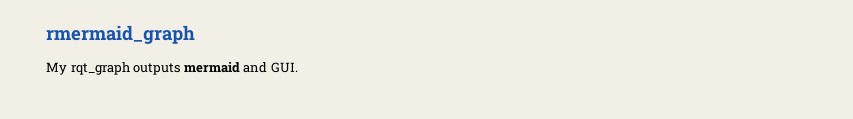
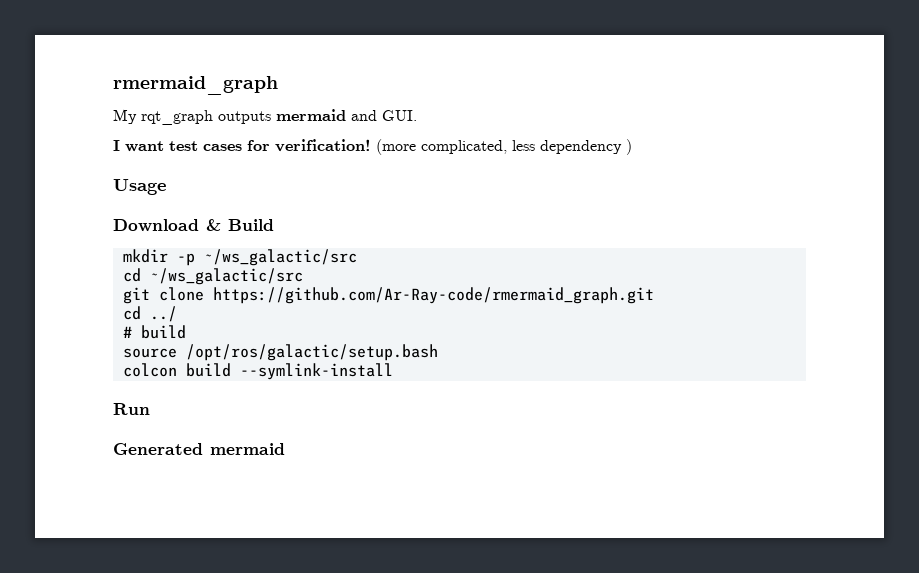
(298, 67) none -> [113,139,632,155] [113,179,166,195] [113,219,274,232] [122,249,357,266] [122,268,303,285] [122,287,654,304] [122,306,177,322] [122,325,186,339] [122,344,438,361] [122,363,393,380] [113,403,150,415] [113,443,285,455] // I want test cases for verification! (more complicated, less dependency ) // Usage // Download & Build // mkdir -p ~/ws_galactic/src // cd ~/ws_galactic/src // git clone https://github.com/Ar-Ray-code/rmermaid_graph.git // cd ../ // # build // source /opt/ros/galactic/setup.bash // colcon build --symlink-install // Run // Generated mermaid

